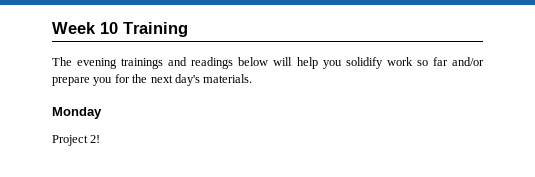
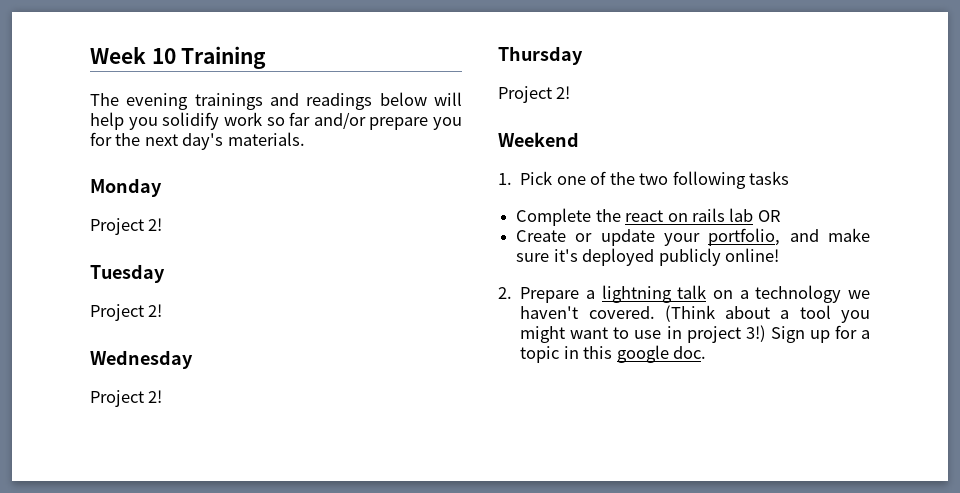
(101, 139) none -> [90,264,165,283] [90,304,163,321] [90,350,193,369] [90,390,163,407] [498,46,583,65] [498,86,571,103] [498,132,579,147] [498,171,789,189] [516,208,780,226] [516,228,870,246] [516,248,779,266] [498,285,870,303] [520,305,870,323] [520,325,870,343] [520,345,707,363] // Tuesday // Project 2! // Wednesday // Project 2! // Thursday // Project 2! // Weekend // 1. Pick one of the two following tasks // Complete the react on rails lab OR // Create or update your portfolio, and make sure it's deployed publicly online! // 2. Prepare a lightning talk on a technology we haven't covered. (Think about a tool you might want to use in project 3!) Sign up for a topic in this google doc.

